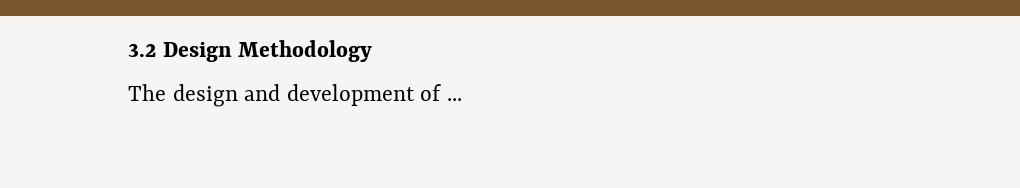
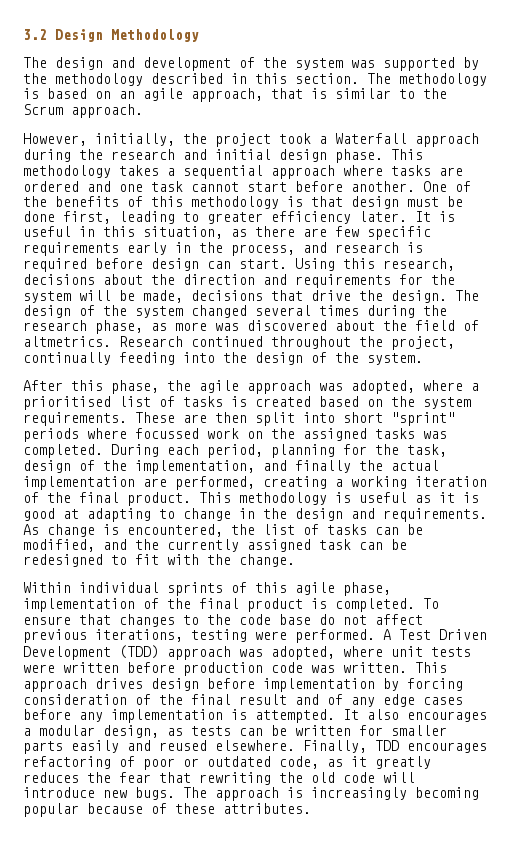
[447,98,463,101] ... -> [263,57,479,71] [23,73,487,86] [23,88,447,102] [23,104,143,118] [23,133,479,147] [23,149,423,163] [23,165,463,179] [23,181,471,192] [23,196,463,209] [23,211,455,224] [23,226,431,240] [23,242,423,256] [23,258,455,272] [23,274,455,288] [23,290,479,303] [23,305,447,318] [23,320,479,334] [23,336,455,350] [23,352,423,365] [23,380,479,394] [23,396,471,410] [23,412,455,426] [23,428,447,442] [23,444,447,458] [23,460,439,474] [23,476,487,490] [23,492,479,506] [23,508,487,522] [23,524,423,537] [23,539,407,552] [23,554,295,567] [23,582,391,596] [23,598,439,612] [23,614,423,627] [23,629,487,643] [23,645,471,660] [23,662,447,676] [23,678,463,692] [23,694,463,707] [23,709,487,723] [23,725,447,738] [23,740,487,754] [23,756,431,770] [23,772,415,785] [23,787,479,801] [23,803,311,817] the system was supported by the methodology described in this section. The methodology is based on an agile approach, that is similar to the Scrum approach. // However, initially, the project took a Waterfall approach during the research and initial design phase. This methodology takes a sequential approach where tasks are ordered and one task cannot start before another. One of the benefits of this methodology is that design must be done first, leading to greater efficiency later. It is useful in this situation, as there are few specific requirements early in the process, and research is required before design can start. Using this research, decisions about the direction and requirements for the system will be made, decisions that drive the design. The design of the system changed several times during the research phase, as more was discovered about the field of altmetrics. Research continued throughout the project, continually feeding into the design of the system. // After this phase, the agile approach was adopted, where a prioritised list of tasks is created based on the system requirements. These are then split into short "sprint" periods where focussed work on the assigned tasks was completed. During each period, planning for the task, design of the implementation, and finally the actual implementation are performed, creating a working iteration of the final product. This methodology is useful as it is good at adapting to change in the design and requirements. As change is encountered, the list of tasks can be modified, and the currently assigned task can be redesigned to fit with the change. // Within individual sprints of this agile phase, implementation of the final product is completed. To ensure that changes to the code base do not affect previous iterations, testing were performed. A Test Driven Development (TDD) approach was adopted, where unit tests were written before production code was written. This approach drives design before implementation by forcing consideration of the final result and of any edge cases before any implementation is attempted. It also encourages a modular design, as tests can be written for smaller parts easily and reused elsewhere. Finally, TDD encourages refactoring of poor or outdated code, as it greatly reduces the fear that rewriting the old code will introduce new bugs. The approach is increasingly becoming popular because of these attributes.

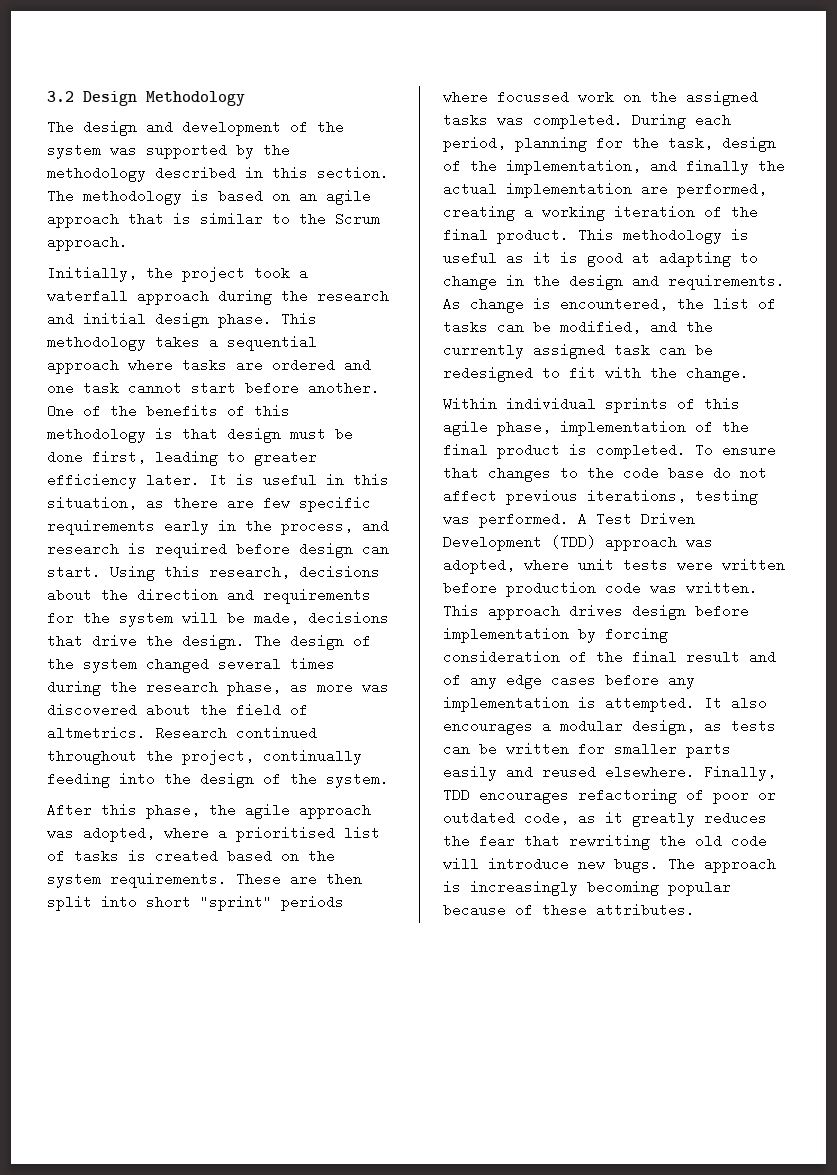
[191,88,263,102] approach, -> [47,212,119,228] approach
[23,133,175,146] However, initially, -> [47,266,137,282] Initially,
[335,133,407,144] Waterfall -> [47,289,128,303] waterfall
[255,631,287,640] were -> [443,512,470,526] was

